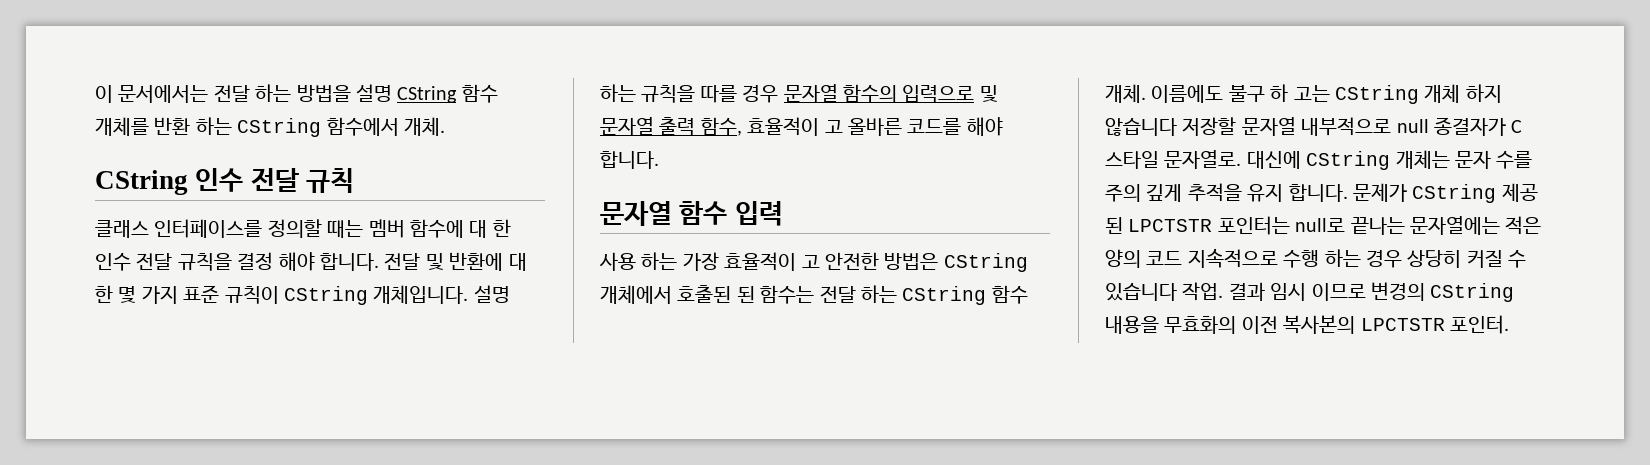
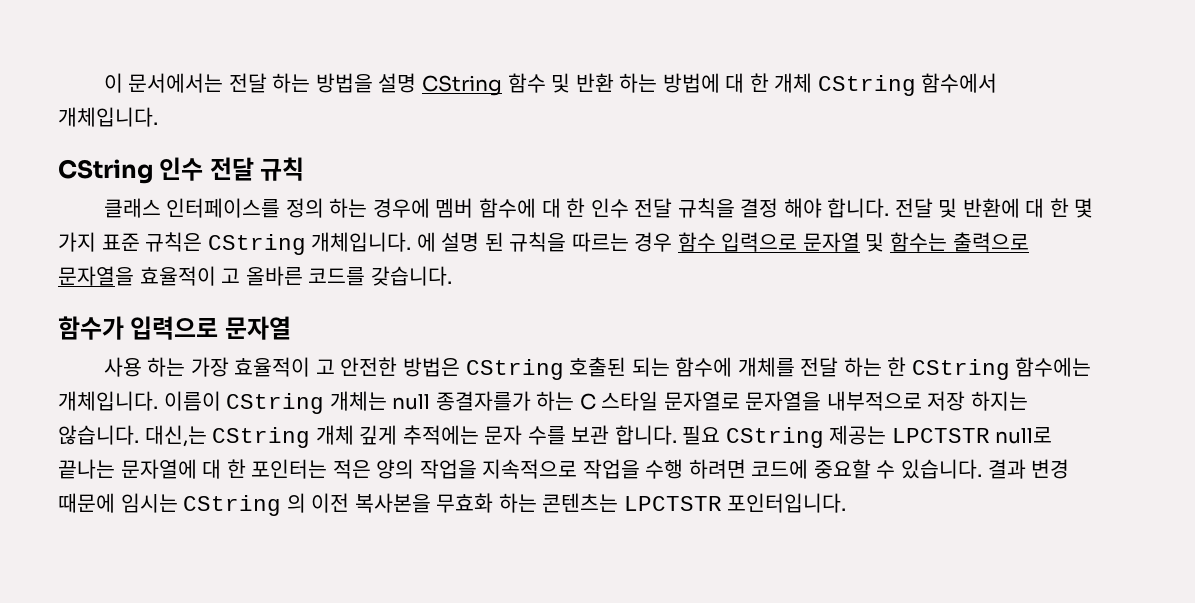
[95,117,149,136] 개체를 -> [551,73,571,93] 및
(232, 126) none -> [662,73,813,93] 방법에 대 한 개체
[404,117,445,136] 개체. -> [58,107,158,127] 개체입니다.
[267,219,364,238] 정의할 때는 -> [285,198,430,218] 정의 하는 경우에
[224,286,279,304] 규칙이 -> [145,232,203,252] 규칙은
[473,285,510,303] [600,84,998,103] [600,117,742,136] 설명 하는 규칙을 따를 경우 문자열 함수의 입력으로 및 문자열 출력 함수, -> [416,232,1029,252] [58,266,134,286] 에 설명 된 규칙을 따르는 경우 함수 입력으로 문자열 및 함수는 출력으로 문자열을
[966,117,1003,136] [600,151,659,169] [600,201,783,226] 해야 합니다. // 문자열 함수 입력 -> [370,266,452,286] [58,316,291,340] 갖습니다. // 함수가 입력으로 문자열
[600,285,1028,305] [1105,84,1502,104] [1105,117,1523,136] [1105,150,1533,170] [1105,183,1538,203] [1105,216,1542,235] [1105,248,1527,268] [1105,282,1515,302] [1105,315,1509,334] 개체에서 호출된 된 함수는 전달 하는 CString 함수 개체. 이름에도 불구 하 고는 CString 개체 하지 않습니다 저장할 문자열 내부적으로 null 종결자가 C 스타일 문자열로. 대신에 CString 개체는 문자 수를 주의 깊게 추적을 유지 합니다. 문제가 CString 제공 된 LPCTSTR 포인터는 null로 끝나는 문자열에는 적은 양의 코드 지속적으로 수행 하는 경우 상당히 커질 수 있습니다 작업. 결과 임시 이므로 변경의 CString 내용을 무효화의 이전 복사본의 LPCTSTR 포인터. -> [569,357,1092,380] [58,391,1028,414] [58,425,1053,448] [58,459,1070,479] [58,493,847,516] 호출된 되는 함수에 개체를 전달 하는 한 CString 함수에는 개체입니다. 이름이 CString 개체는 null 종결자를가 하는 C 스타일 문자열로 문자열을 내부적으로 저장 하지는 않습니다. 대신,는 CString 개체 깊게 추적에는 문자 수를 보관 합니다. 필요 CString 제공는 LPCTSTR null로 끝나는 문자열에 대 한 포인터는 적은 양의 작업을 지속적으로 작업을 수행 하려면 코드에 중요할 수 있습니다. 결과 변경 때문에 임시는 CString 의 이전 복사본을 무효화 하는 콘텐츠는 LPCTSTR 포인터입니다.

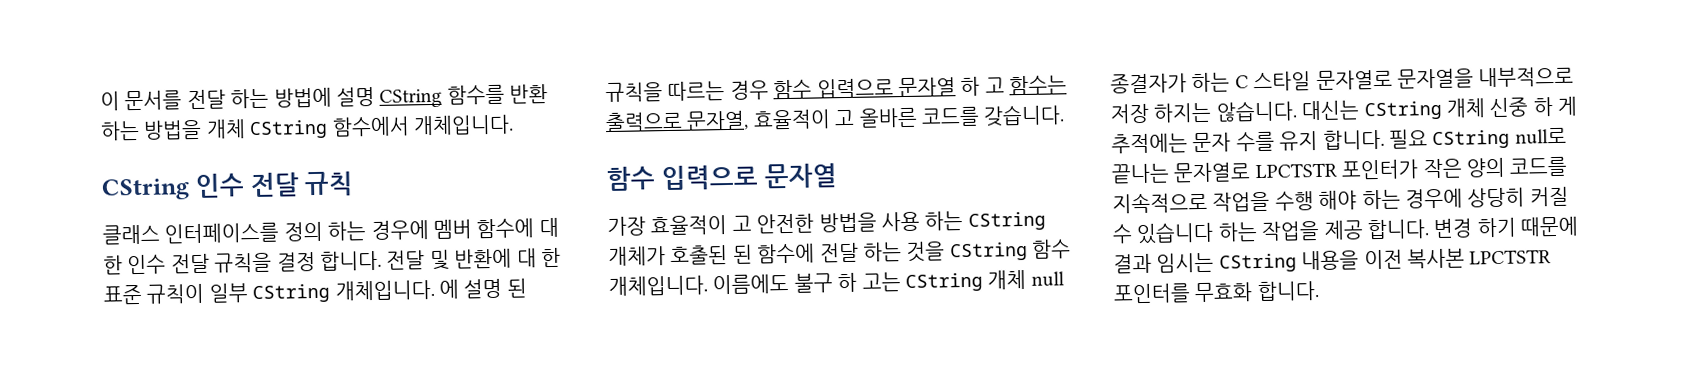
[128,73,373,93] 문서에서는 전달 하는 방법을 -> [124,87,332,111] 문서를 전달 하는 방법에
[507,73,769,93] 함수 및 반환 하는 방법에 대 한 -> [446,84,549,105] [100,119,203,141] 함수를 반환 하는 방법을
[783,198,822,218] 해야 -> (316, 261) none
[1074,198,1094,218] [58,232,203,252] 몇 가지 표준 규칙은 -> [103,283,248,305] 표준 규칙이 일부
[865,232,885,252] 및 -> [960,76,1005,97] 하 고
[58,266,134,286] 문자열을 -> [686,110,750,131] 문자열,
[58,316,124,340] 함수가 -> [606,166,656,192] 함수
[103,357,186,377] 사용 하는 -> (838, 176) none
[402,357,1092,380] [58,391,531,414] 방법은 CString 호출된 되는 함수에 개체를 전달 하는 한 CString 함수에는 개체입니다. 이름이 CString 개체는 null 종결자를가 -> [818,211,1046,233] [608,239,1072,267] [608,269,1065,297] [1110,73,1187,94] 방법을 사용 하는 CString 개체가 호출된 된 함수에 전달 하는 것을 CString 함수 개체입니다. 이름에도 불구 하 고는 CString 개체 null 종결자가
[144,425,398,448] 대신,는 CString 개체 깊게 -> [1301,96,1578,121] 대신는 CString 개체 신중 하 게
[571,425,610,444] 보관 -> [1279,130,1319,151] 유지
[829,425,1053,445] [58,459,1070,479] [58,493,847,516] 제공는 LPCTSTR null로 끝나는 문자열에 대 한 포인터는 적은 양의 작업을 지속적으로 작업을 수행 하려면 코드에 중요할 수 있습니다. 결과 변경 때문에 임시는 CString 의 이전 복사본을 무효화 하는 콘텐츠는 LPCTSTR 포인터입니다. -> [1514,127,1567,145] [1111,156,1568,184] [1112,186,1569,214] [1112,216,1579,245] [1113,248,1552,274] [1113,281,1320,304] null로 끝나는 문자열로 LPCTSTR 포인터가 작은 양의 코드를 지속적으로 작업을 수행 해야 하는 경우에 상당히 커질 수 있습니다 하는 작업을 제공 합니다. 변경 하기 때문에 결과 임시는 CString 내용을 이전 복사본 LPCTSTR 포인터를 무효화 합니다.

